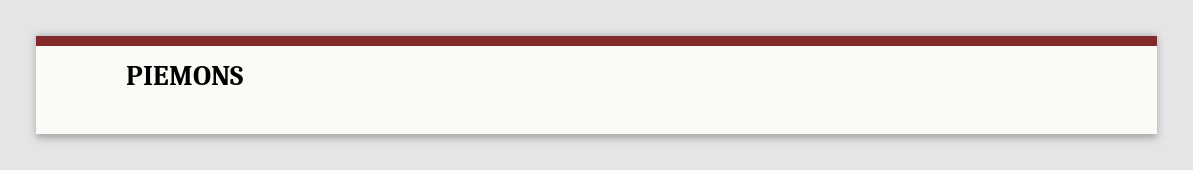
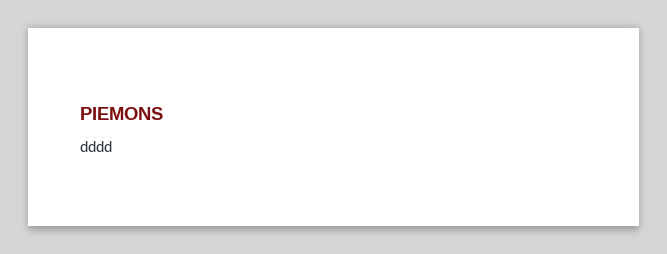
(243, 75) none -> [80,141,112,152] // dddd

